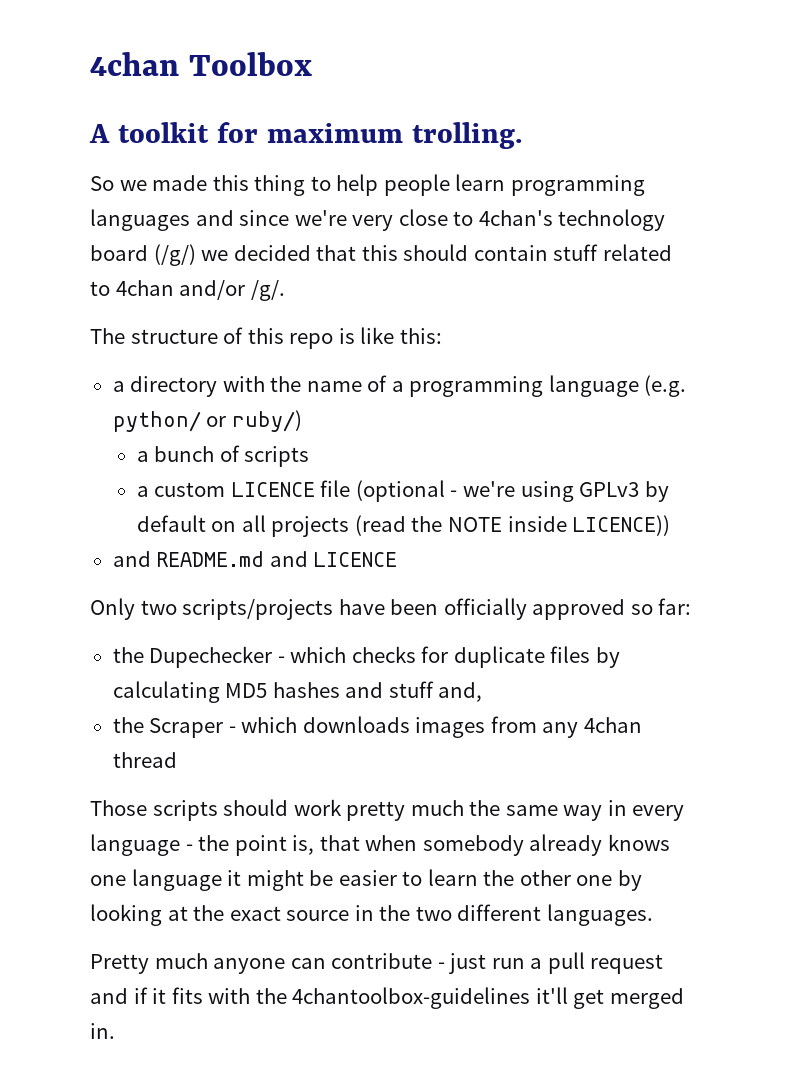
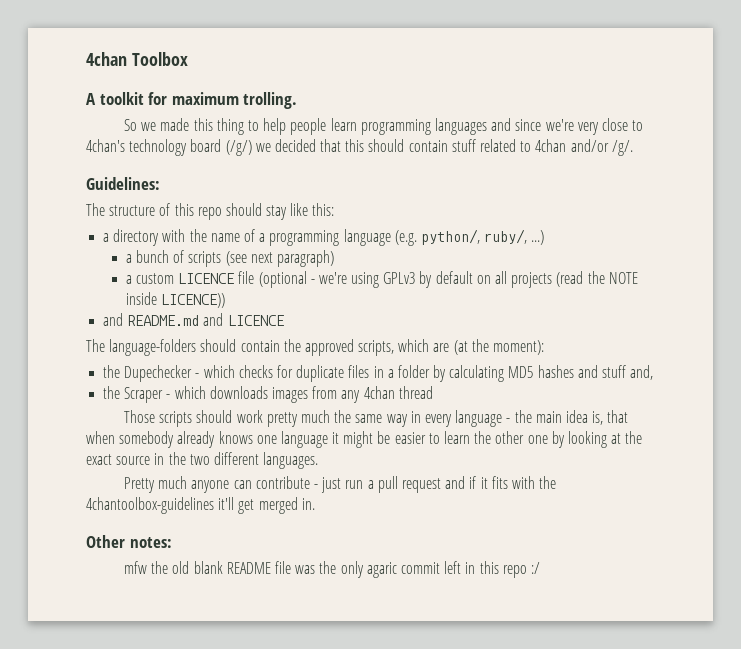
(285, 290) none -> [86,177,160,190] // Guidelines:
[338,328,355,344] is -> [225,203,288,220] should stay
[112,410,302,432] python/ or ruby/) -> [420,229,545,245] python/, ruby/, ...)
(310, 456) none -> [225,250,334,267] (see next paragraph)
[90,598,692,620] Only two scripts/projects have been officially approved so far: -> [86,339,545,356] The language-folders should contain the approved scripts, which are (at the moment):
(591, 654) none -> [373,365,430,378] in a folder
[234,835,287,856] point -> [535,410,588,423] main idea
(115, 1031) none -> [86,535,172,548] [124,561,540,578] // Other notes: // mfw the old blank README file was the only agaric commit left in this repo :/

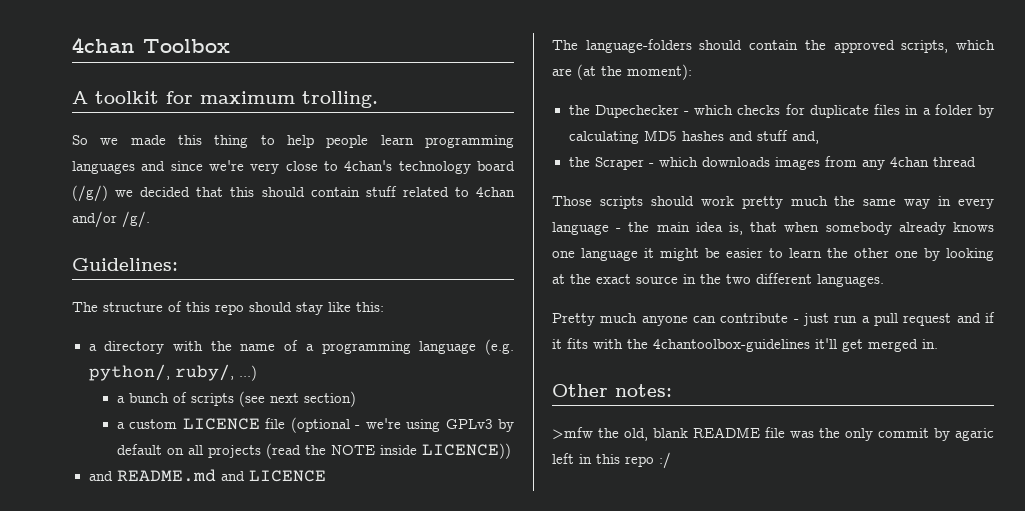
[276,250,334,267] paragraph) -> [303,391,356,407] section)
[124,561,190,574] mfw the old -> [552,427,648,441] >mfw the old,
[366,562,440,578] agaric commit -> [878,428,994,441] commit by agaric

